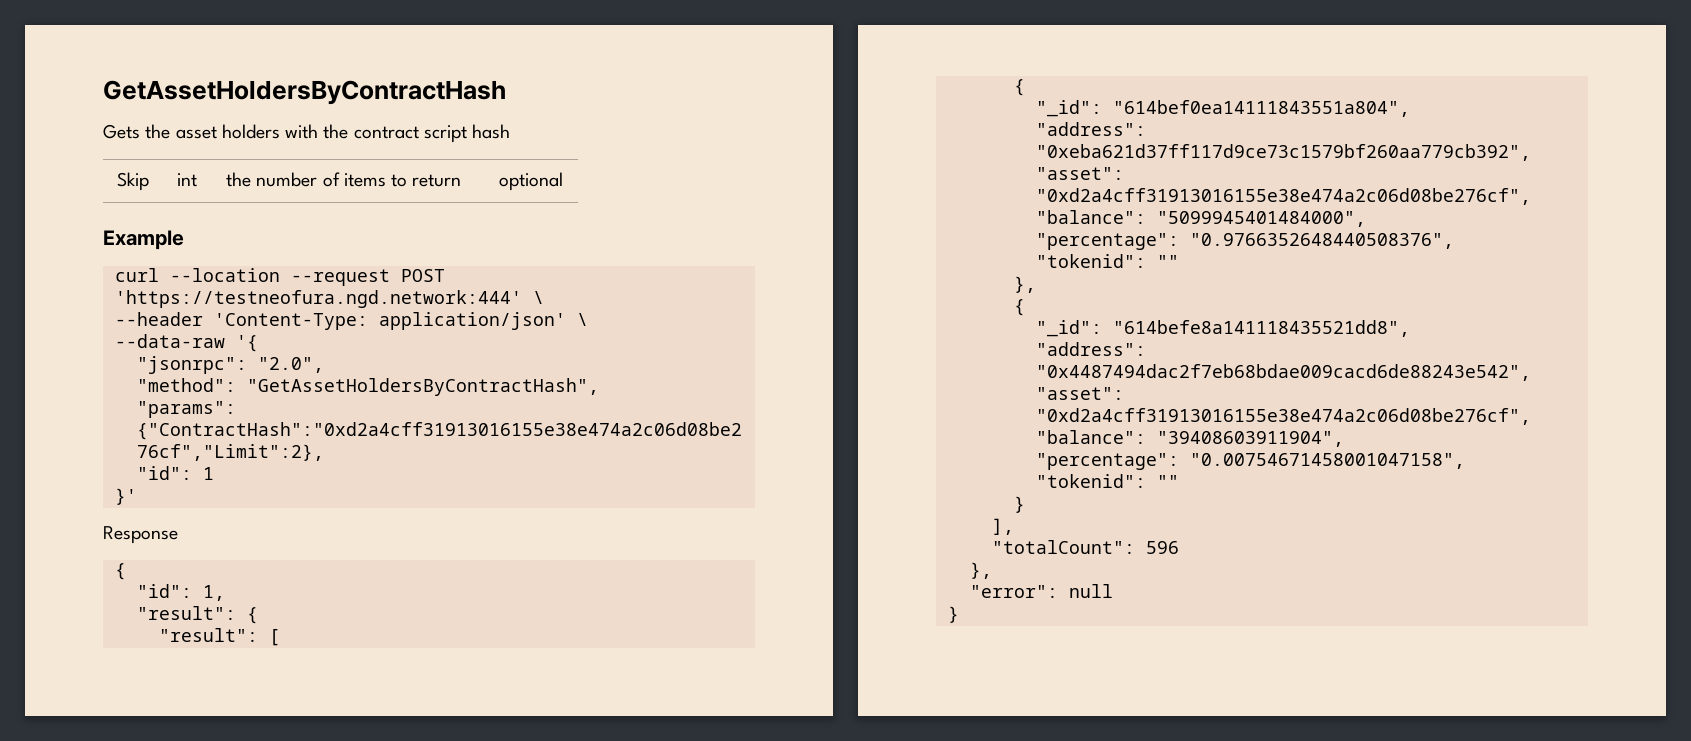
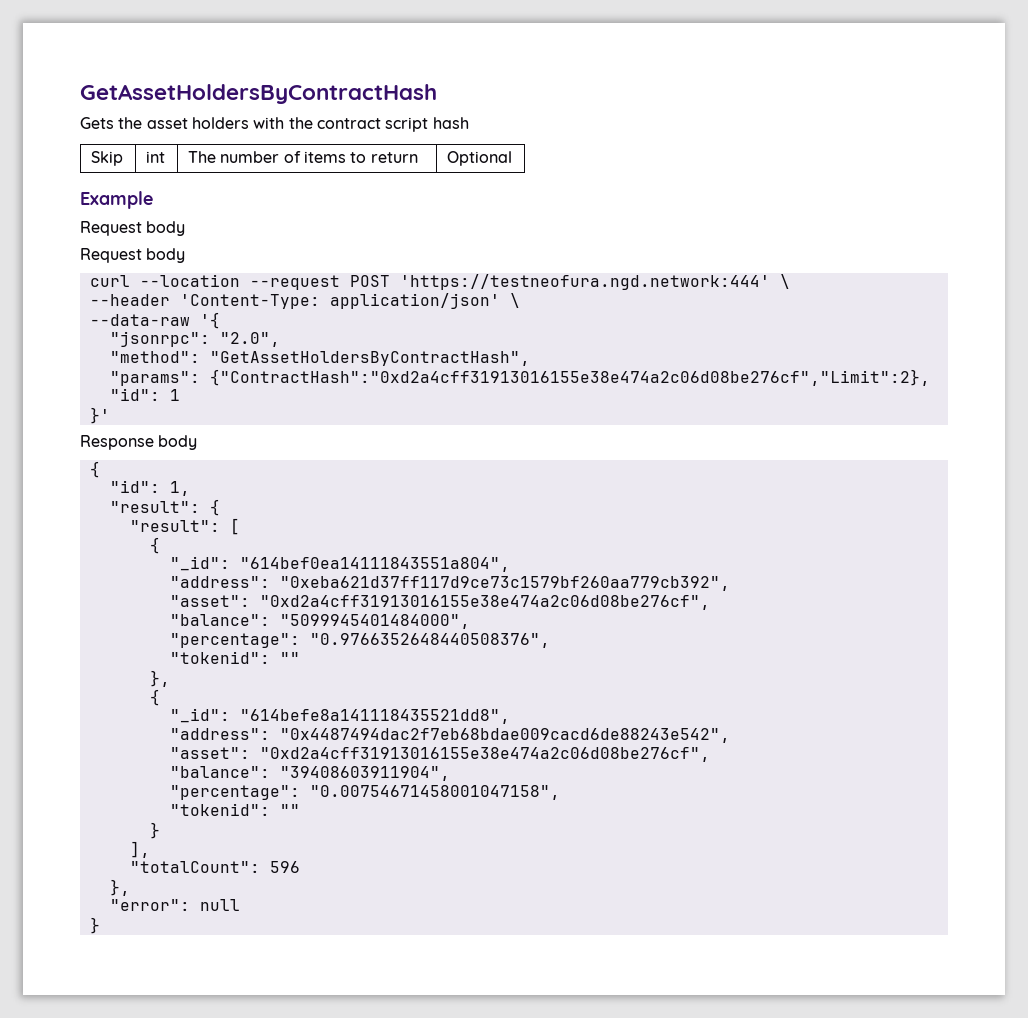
[225,172,251,187] the -> [188,151,217,163] The
[498,172,563,191] optional -> [447,151,513,166] Optional
(184, 240) none -> [80,221,186,236] [80,248,186,263] // Request body // Request body
(178, 535) none -> [158,435,198,450] body

